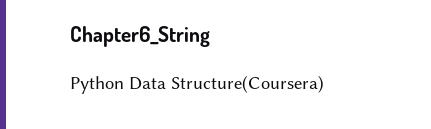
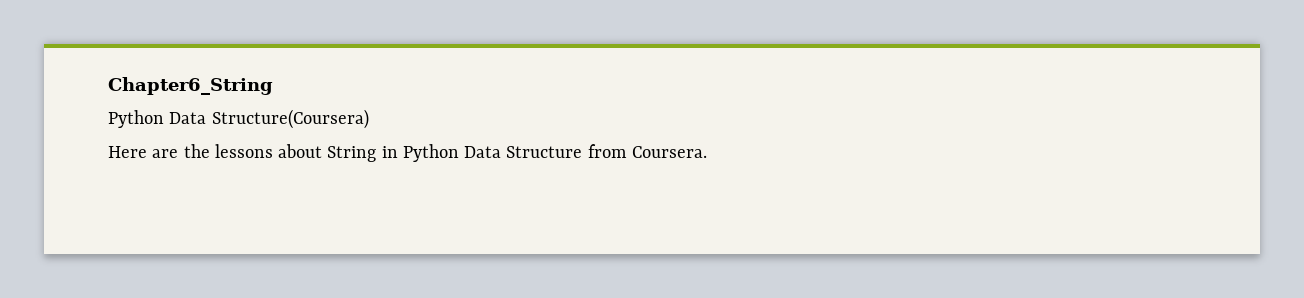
(324, 84) none -> [108,144,707,162] // Here are the lessons about String in Python Data Structure from Coursera.

